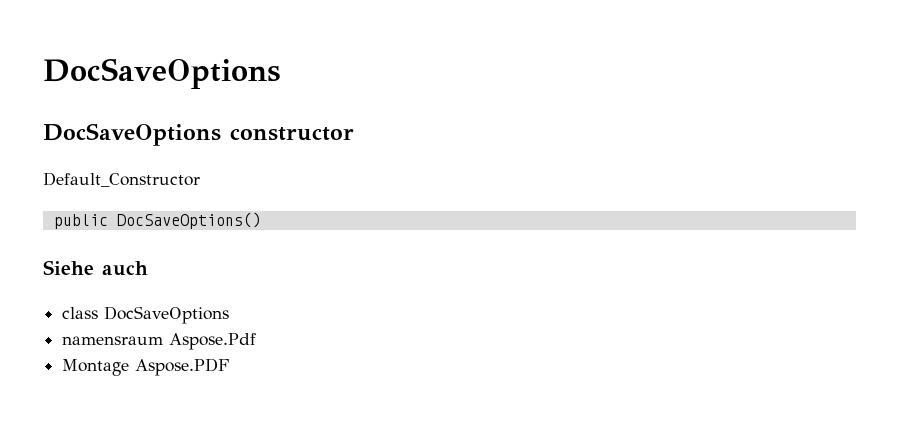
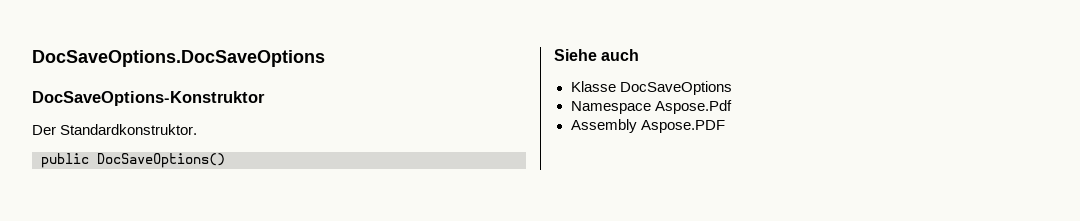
[43,58,281,89] [43,123,354,146] [43,172,200,187] DocSaveOptions // DocSaveOptions constructor // Default_Constructor -> [32,50,325,67] [32,91,265,106] [32,124,198,135] DocSaveOptions.DocSaveOptions // DocSaveOptions-Konstruktor // Der Standardkonstruktor.
[62,306,230,324] [62,336,164,345] class DocSaveOptions // namensraum -> [570,81,732,95] [570,101,651,114] Klasse DocSaveOptions // Namespace
[62,359,130,376] Montage -> [570,119,637,133] Assembly

